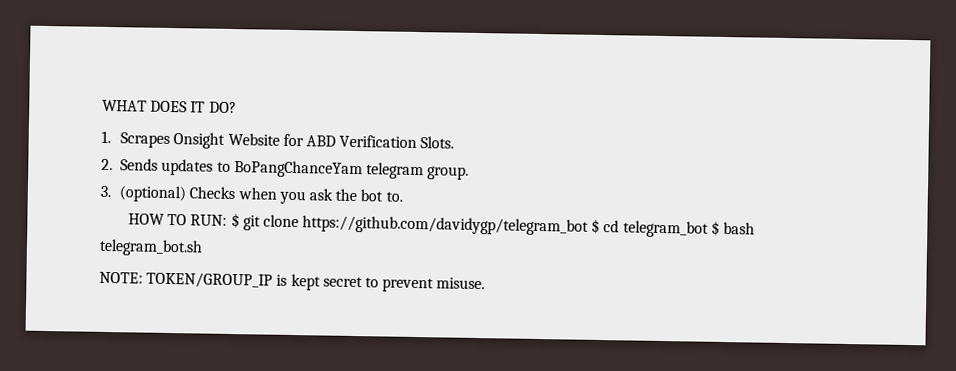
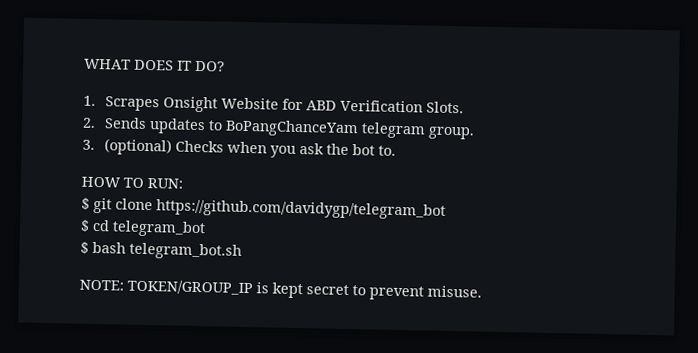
(228, 220) none -> (183, 183) //
(590, 225) none -> (446, 209) //
(709, 229) none -> (206, 229) //

